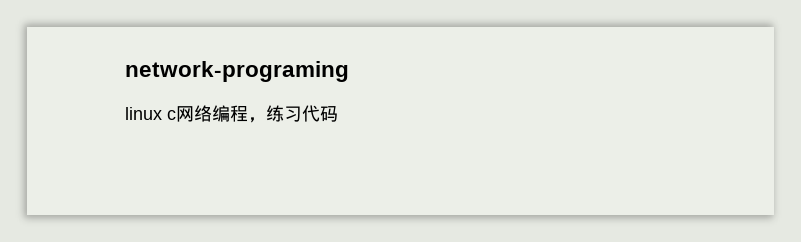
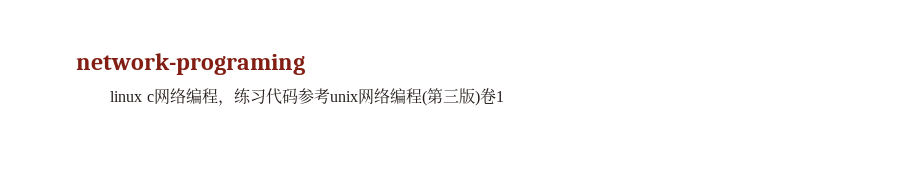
(338, 114) none -> [297,88,504,106] 参考unix网络编程(第三版)卷1

